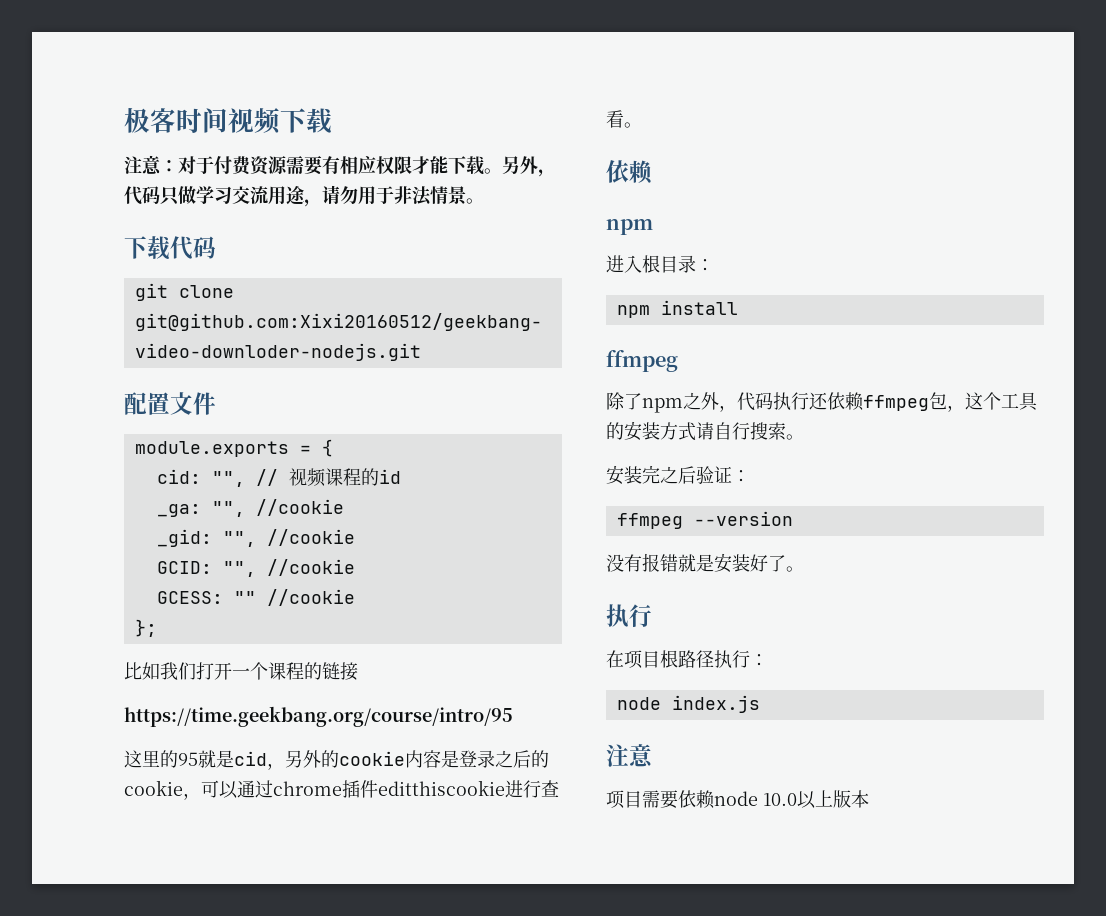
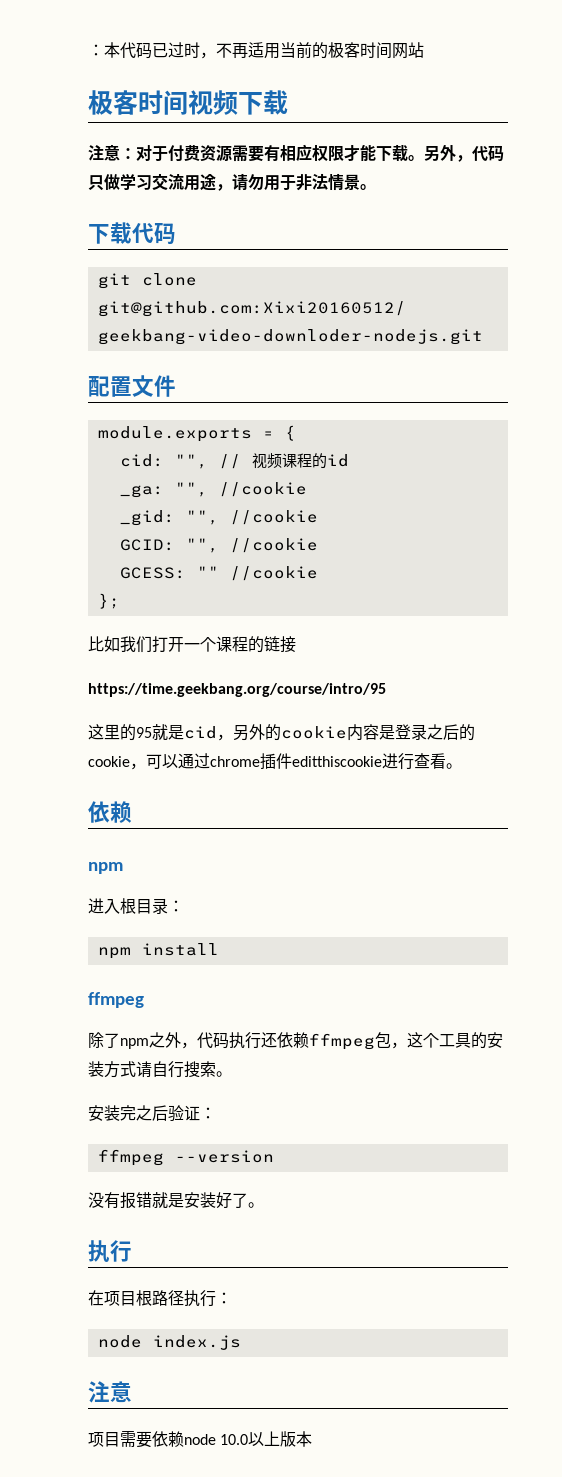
(124, 120) none -> [88,42,424,59] ：本代码已过时，不再适用当前的极客时间网站 //

